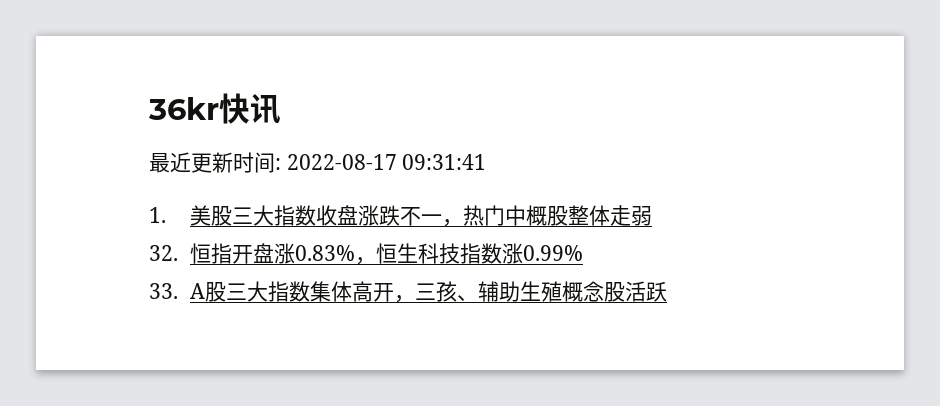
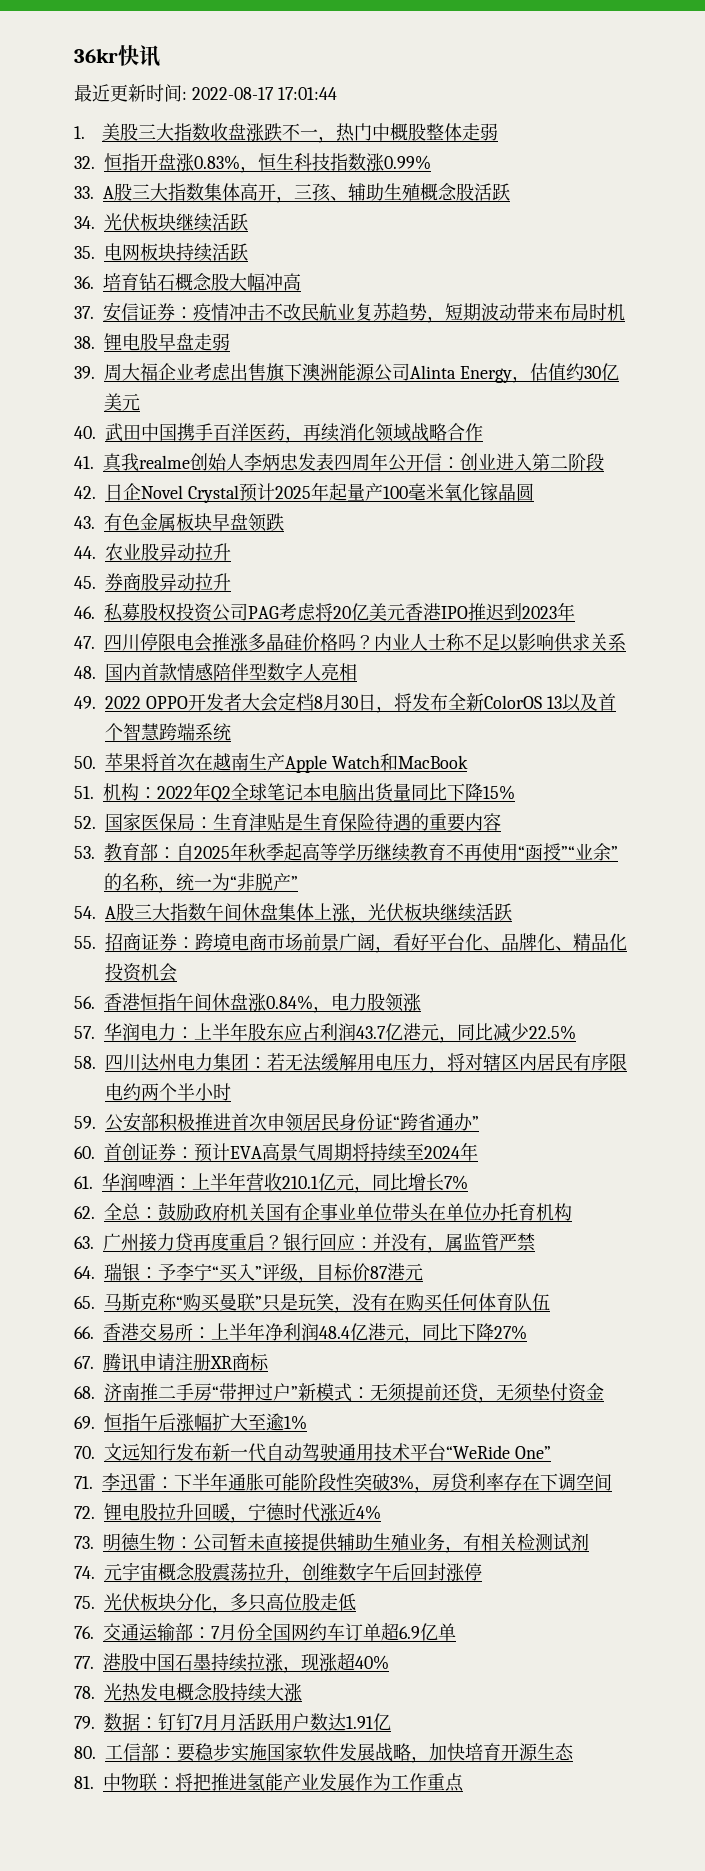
[402,154,487,170] 09:31:41 -> [277,87,337,100] 17:01:44
(668, 291) none -> [74,213,248,232] [74,243,248,262] [74,273,301,291] [74,302,625,323] [74,333,230,351] [74,363,619,383] [104,393,140,411] [74,423,483,443] [74,452,604,472] [74,482,534,503] [74,513,284,532] [74,543,231,561] [74,573,231,591] [74,602,575,622] [74,633,626,652] [74,662,357,681] [74,692,616,713] [105,723,231,741] [74,752,468,773] [74,782,515,803] [74,813,501,832] [74,842,618,862] [104,873,298,893] [74,903,512,923] [74,933,627,953] [105,963,177,982] [74,993,421,1013] [74,1022,576,1043] [74,1053,627,1073] [105,1083,231,1101] [74,1112,479,1132] [74,1142,478,1162] [74,1172,468,1193] [74,1203,572,1222] [74,1233,535,1253] [74,1263,423,1283] [74,1293,550,1313] [74,1322,527,1343] [74,1353,269,1372] [74,1382,604,1403] [74,1413,307,1431] [74,1443,551,1462] [74,1472,612,1493] [74,1503,381,1523] [74,1533,589,1553] [74,1562,482,1583] [74,1593,356,1613] [74,1622,456,1641] [74,1652,389,1673] [74,1683,302,1702] [74,1713,391,1731] [74,1743,574,1763] [74,1773,464,1792] // 34.光伏板块继续活跃 // 35.电网板块持续活跃 // 36.培育钻石概念股大幅冲高 // 37.安信证券：疫情冲击不改民航业复苏趋势，短期波动带来布局时机 // 38.锂电股早盘走弱 // 39.周大福企业考虑出售旗下澳洲能源公司Alinta Energy，估值约30亿美元 // 40.武田中国携手百洋医药，再续消化领域战略合作 // 41.真我realme创始人李炳忠发表四周年公开信：创业进入第二阶段 // 42.日企Novel Crystal预计2025年起量产100毫米氧化镓晶圆 // 43.有色金属板块早盘领跌 // 44.农业股异动拉升 // 45.券商股异动拉升 // 46.私募股权投资公司PAG考虑将20亿美元香港IPO推迟到2023年 // 47.四川停限电会推涨多晶硅价格吗？内业人士称不足以影响供求关系 // 48.国内首款情感陪伴型数字人亮相 // 49. 2022 OPPO开发者大会定档8月30日，将发布全新ColorOS 13以及首个智慧跨端系统 // 50.苹果将首次在越南生产Apple Watch和MacBook // 51.机构：2022年Q2全球笔记本电脑出货量同比下降15% // 52.国家医保局：生育津贴是生育保险待遇的重要内容 // 53.教育部：自2025年秋季起高等学历继续教育不再使用“函授”“业余”的名称，统一为“非脱产” // 54. A股三大指数午间休盘集体上涨，光伏板块继续活跃 // 55.招商证券：跨境电商市场前景广阔，看好平台化、品牌化、精品化投资机会 // 56.香港恒指午间休盘涨0.84%，电力股领涨 // 57.华润电力：上半年股东应占利润43.7亿港元，同比减少22.5% // 58.四川达州电力集团：若无法缓解用电压力，将对辖区内居民有序限电约两个半小时 // 59.公安部积极推进首次申领居民身份证“跨省通办” // 60.首创证券：预计EVA高景气周期将持续至2024年 // 61.华润啤酒：上半年营收210.1亿元，同比增长7% // 62.全总：鼓励政府机关国有企事业单位带头在单位办托育机构 // 63.广州接力贷再度重启？银行回应：并没有，属监管严禁 // 64.瑞银：予李宁“买入”评级，目标价87港元 // 65.马斯克称“购买曼联”只是玩笑，没有在购买任何体育队伍 // 66.香港交易所：上半年净利润48.4亿港元，同比下降27% // 67.腾讯申请注册XR商标 // 68.济南推二手房“带押过户”新模式：无须提前还贷，无须垫付资金 // 69.恒指午后涨幅扩大至逾1% // 70.文远知行发布新一代自动驾驶通用技术平台“WeRide One” // 71.李迅雷：下半年通胀可能阶段性突破3%，房贷利率存在下调空间 // 72.锂电股拉升回暖，宁德时代涨近4% // 73.明德生物：公司暂未直接提供辅助生殖业务，有相关检测试剂 // 74.元宇宙概念股震荡拉升，创维数字午后回封涨停 // 75.光伏板块分化，多只高位股走低 // 76.交通运输部：7月份全国网约车订单超6.9亿单 // 77.港股中国石墨持续拉涨，现涨超40% // 78.光热发电概念股持续大涨 // 79.数据：钉钉7月月活跃用户数达1.91亿 // 80.工信部：要稳步实施国家软件发展战略，加快培育开源生态 // 81.中物联：将把推进氢能产业发展作为工作重点

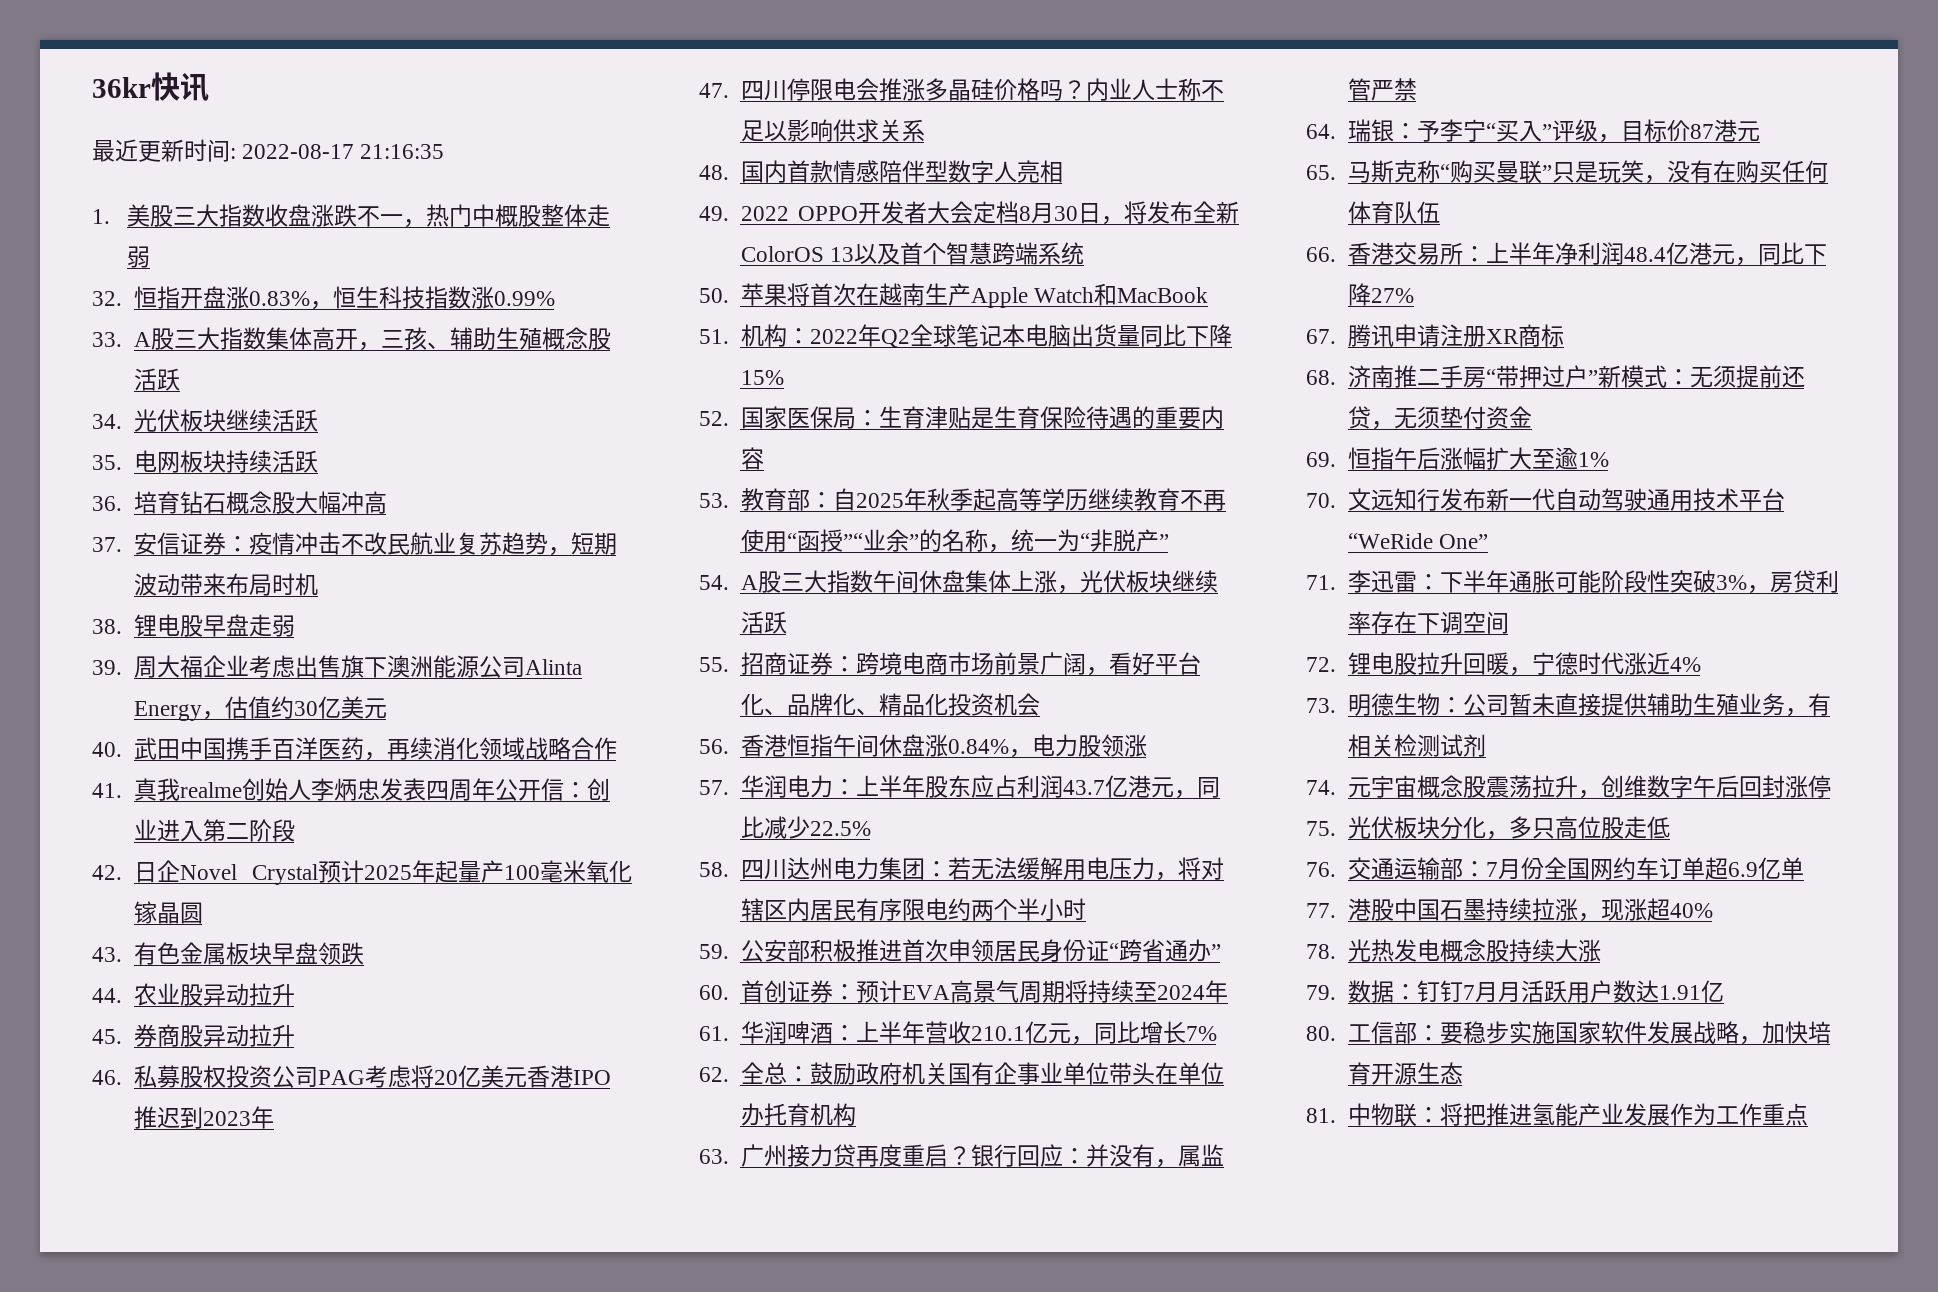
[277,87,337,100] 17:01:44 -> [360,144,445,159] 21:16:35

